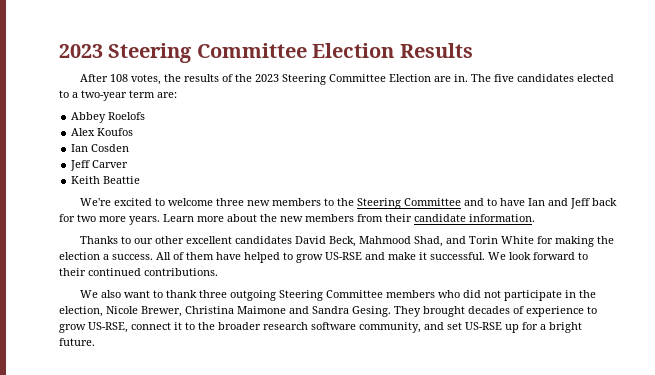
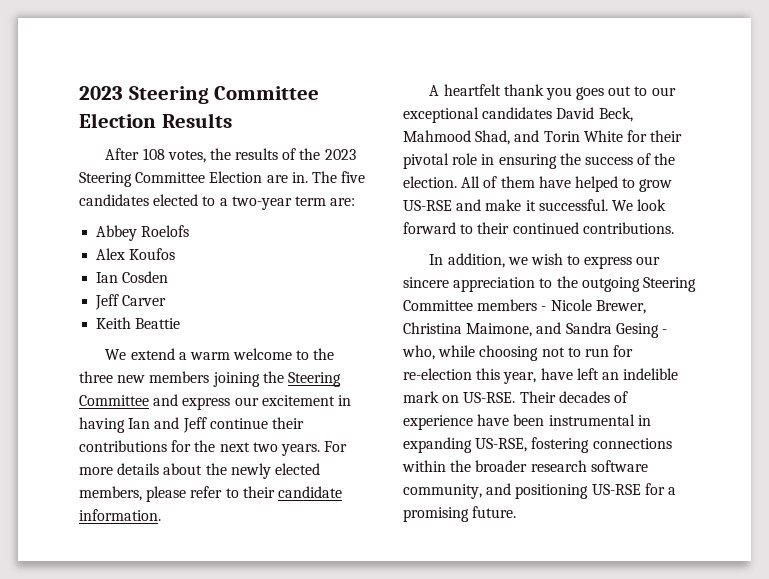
[79,198,213,206] We're excited to welcome -> [105,348,335,360] We extend a warm welcome to the
[323,198,334,206] to -> [212,372,260,387] joining
[486,198,617,209] [59,214,535,225] [79,236,232,244] to have Ian and Jeff back for two more years. Learn more about the new members from their candidate information. // Thanks to our other excellent -> [182,395,351,410] [79,417,304,433] [79,440,348,456] [79,463,320,479] [79,486,342,502] [79,509,161,521] [429,84,676,100] [403,107,479,123] express our excitement in having Ian and Jeff continue their contributions for the next two years. For more details about the newly elected members, please refer to their candidate information. // A heartfelt thank you goes out to our exceptional
[554,236,614,247] [59,252,153,260] making the election a success. -> [650,130,683,142] [403,153,676,169] [403,176,457,188] their pivotal role in ensuring the success of the election.
[79,290,596,301] [59,306,103,317] We also want to thank three outgoing Steering Committee members who did not participate in the election, -> [429,253,661,269] [403,276,696,292] [403,299,547,311] In addition, we wish to express our sincere appreciation to the outgoing Steering Committee members -
[237,306,286,314] Maimone -> [466,323,533,337] Maimone,
[352,306,597,317] [59,322,195,333] Gesing. They brought decades of experience to grow US-RSE, connect it to -> [615,323,667,338] [402,345,634,361] [403,368,679,384] [403,391,628,403] [403,414,651,430] [403,437,672,453] [402,460,446,472] Gesing - who, while choosing not to run for re-election this year, have left an indelible mark on US-RSE. Their decades of experience have been instrumental in expanding US-RSE, fostering connections within
[447,322,519,333] set US-RSE up -> [515,484,641,499] positioning US-RSE
[549,322,582,333] bright -> [403,507,469,522] promising

